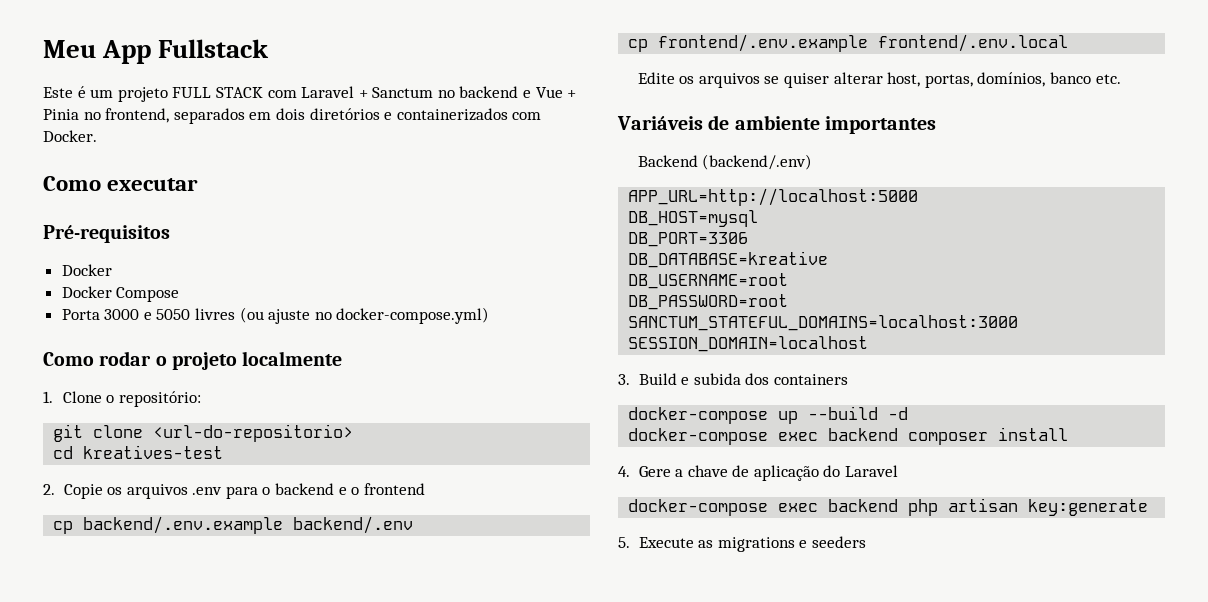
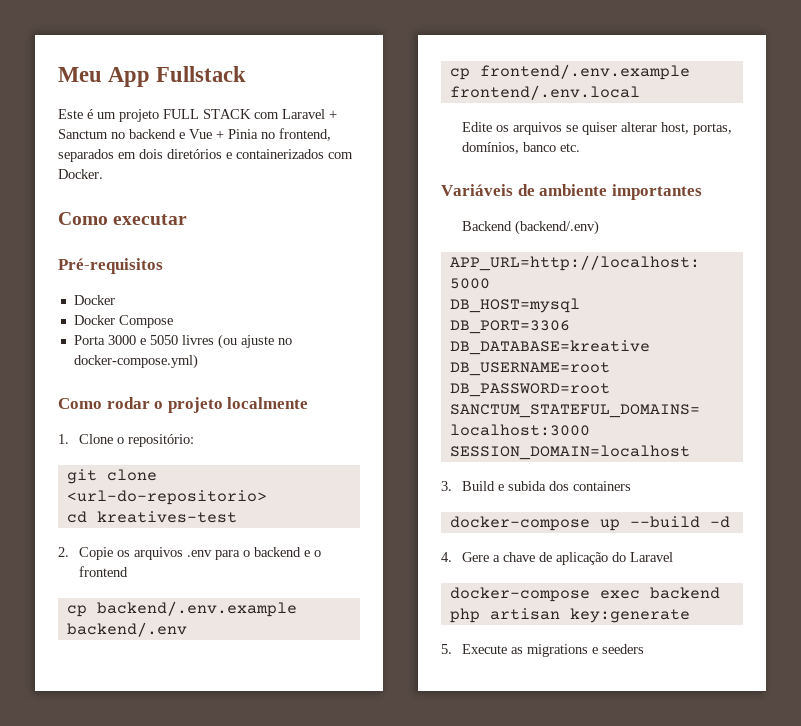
[628,427,1069,445] // docker-compose exec backend composer install -> (730, 522) none

